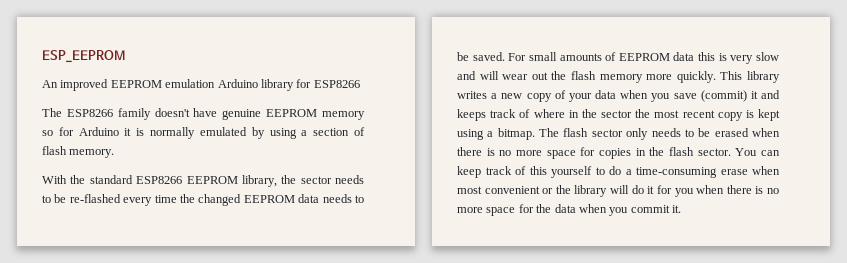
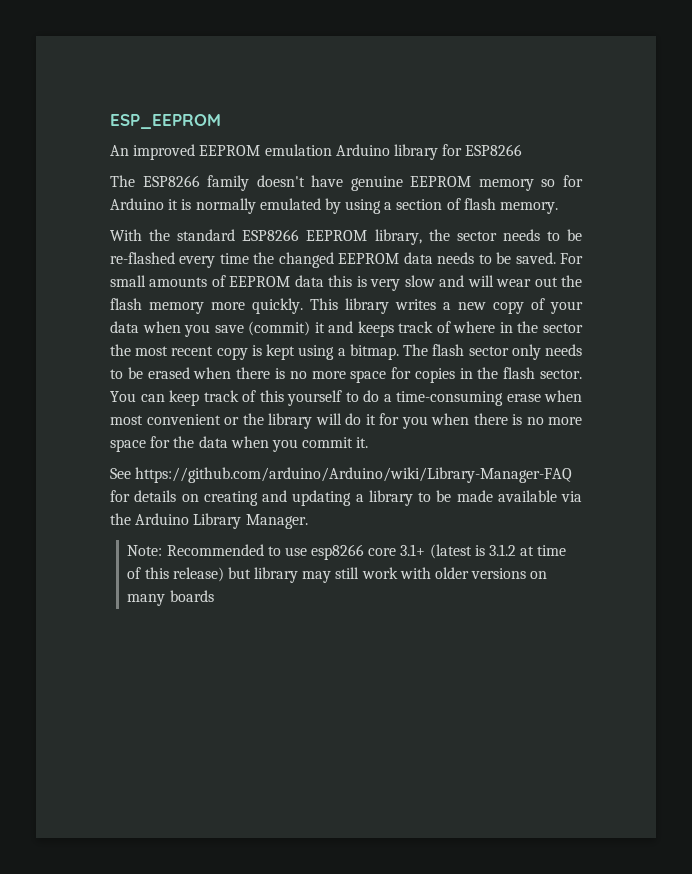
(681, 209) none -> [110,467,573,483] [110,490,582,506] [110,513,308,529] [127,544,567,560] [127,567,548,583] [127,590,214,606] // See https://github.com/arduino/Arduino/wiki/Library-Manager-FAQ for details on creating and updating a library to be made available via the Arduino Library Manager. // Note: Recommended to use esp8266 core 3.1+ (latest is 3.1.2 at time of this release) but library may still work with older versions on many boards

